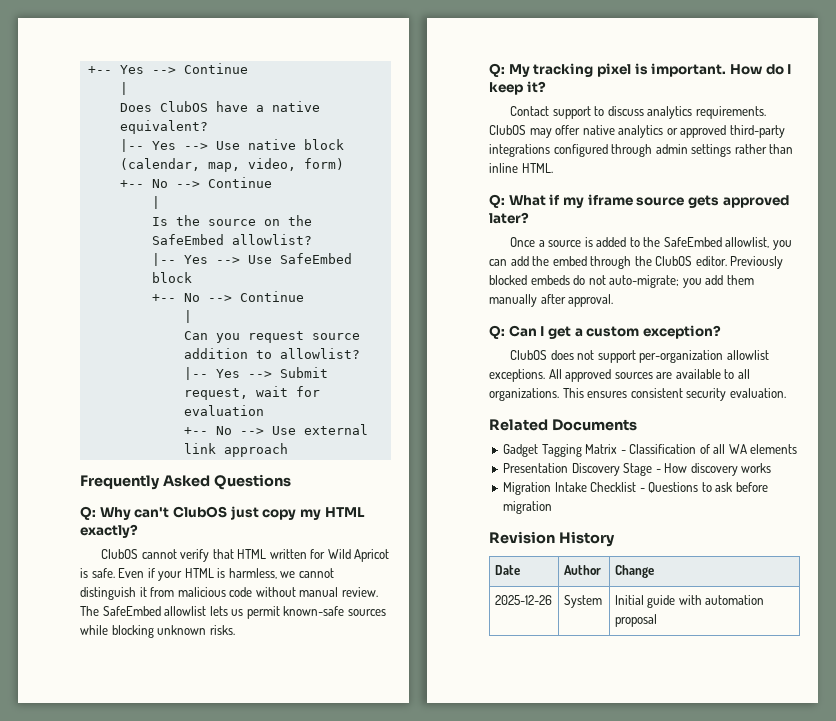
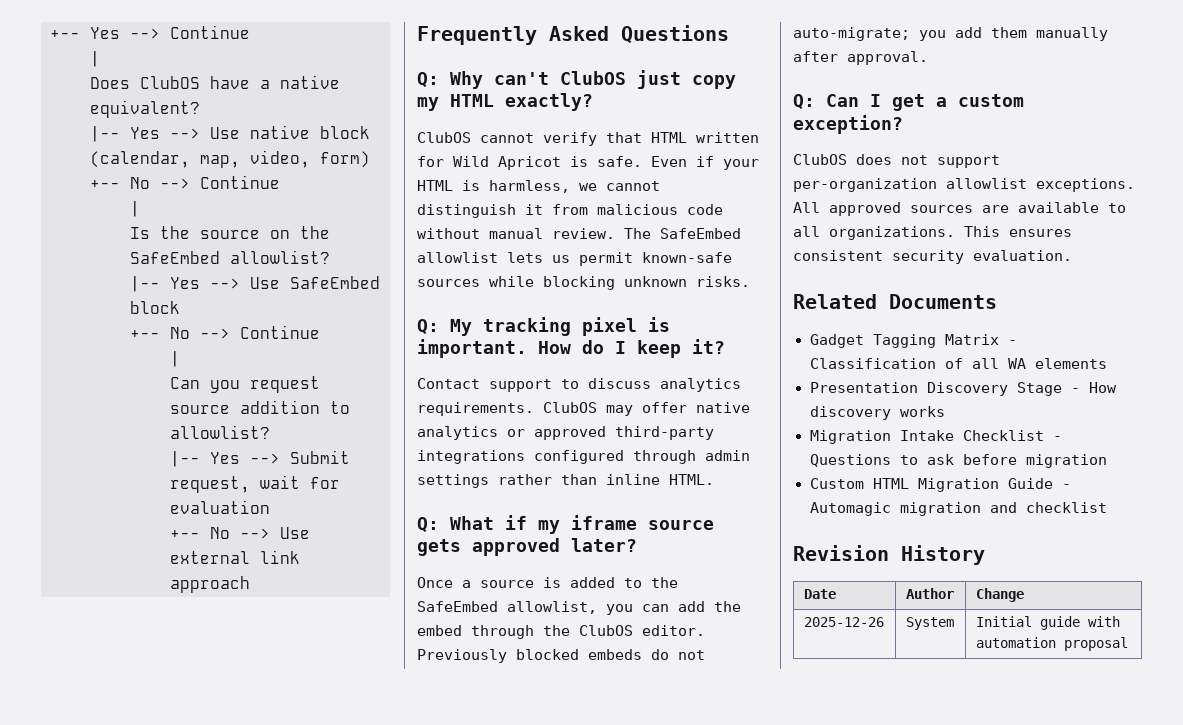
(553, 507) none -> [809,478,1071,492] [809,502,1107,516] // Custom HTML Migration Guide - Automagic migration and checklist

